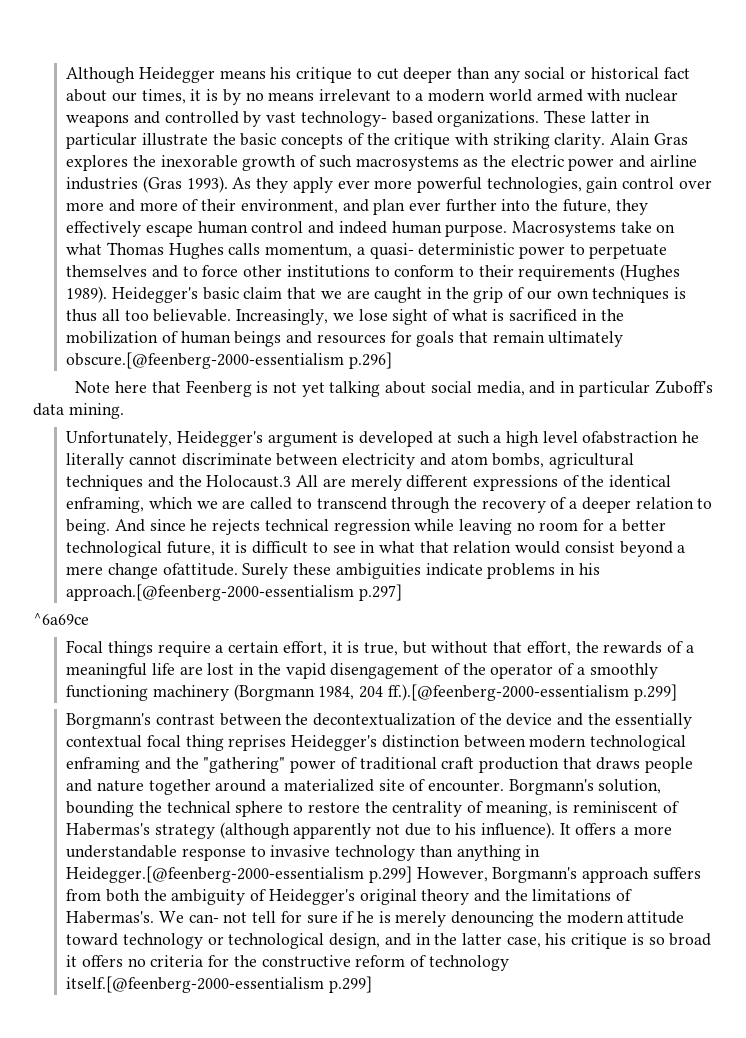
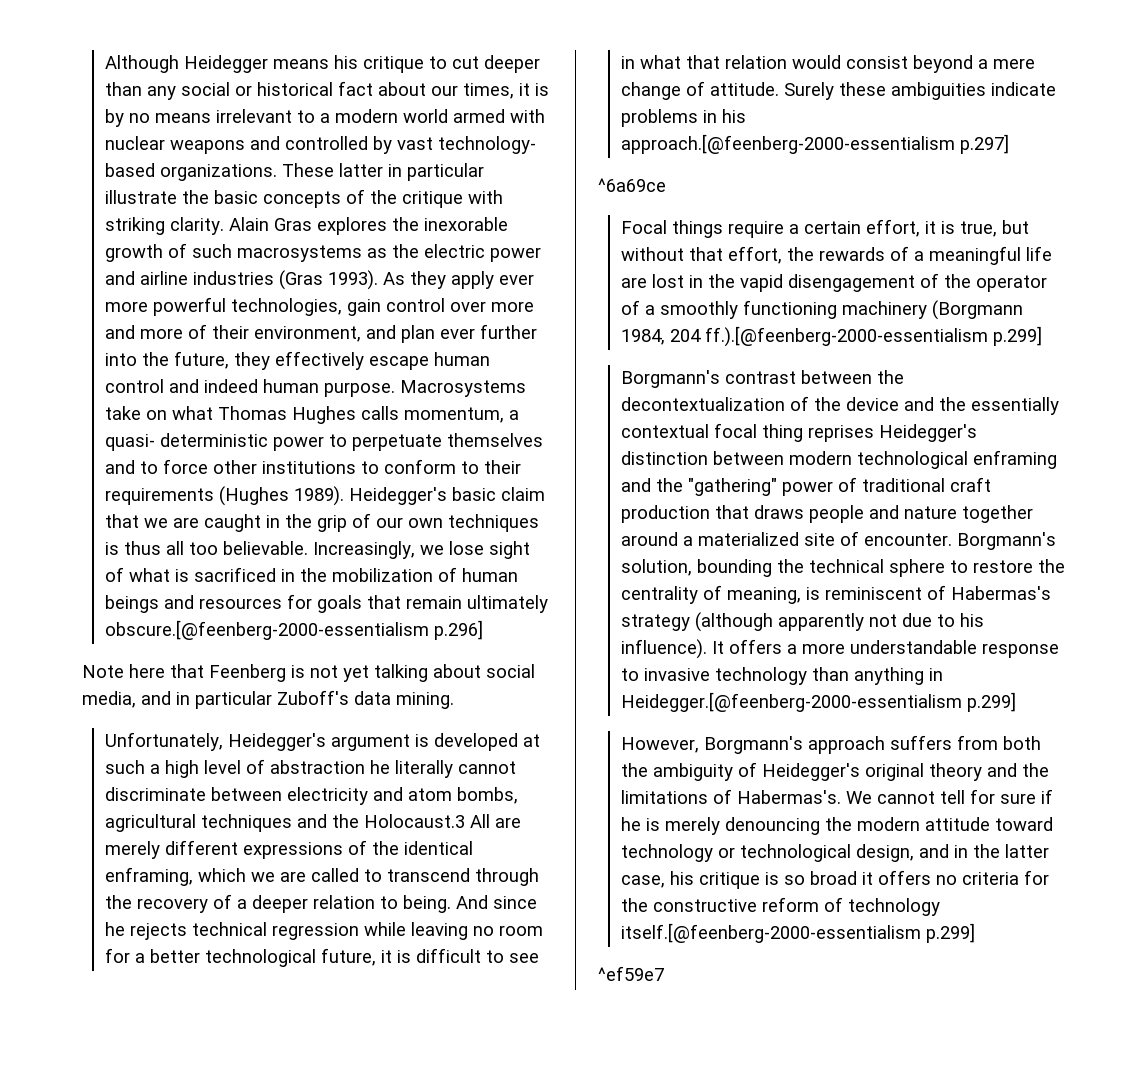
[582,431,679,444] ofabstraction -> [245,759,365,774] of abstraction
[162,563,238,576] ofattitude. -> [685,81,779,96] of attitude.
(412, 874) none -> (1016, 702) //
[188,912,248,923] can- not -> [876,791,935,804] cannot
(372, 984) none -> [598,966,664,981] // ^ef59e7

